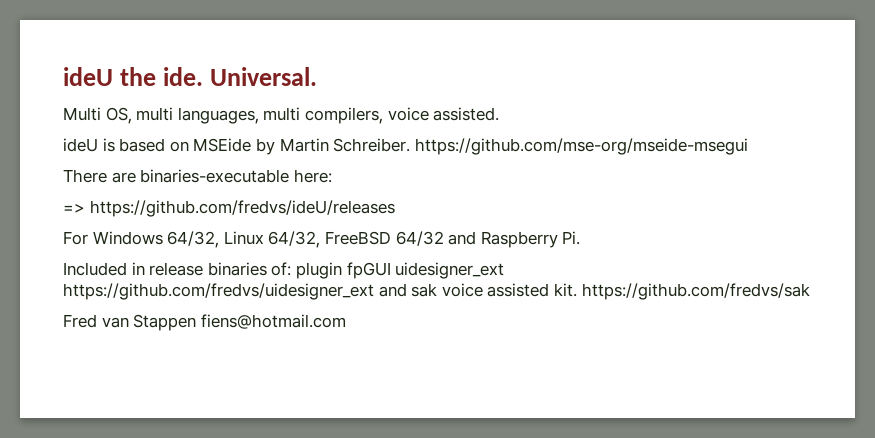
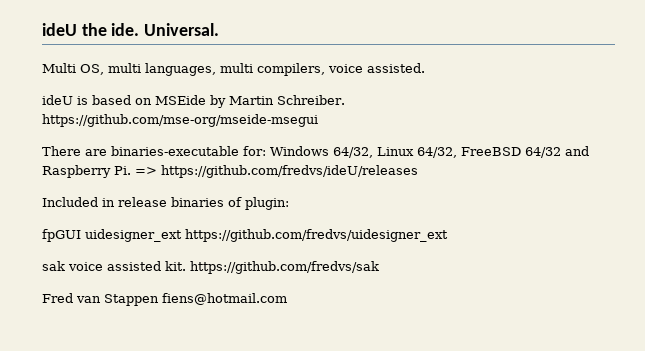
[293,169,332,183] [63,200,395,217] [63,231,88,245] here: // => https://github.com/fredvs/ideU/releases // For -> [243,146,266,156] for:
(581, 238) none -> [135,165,418,178] => https://github.com/fredvs/ideU/releases
[271,262,342,279] of: plugin -> [228,197,289,210] of plugin: //
[378,283,407,297] and -> (448, 235) //

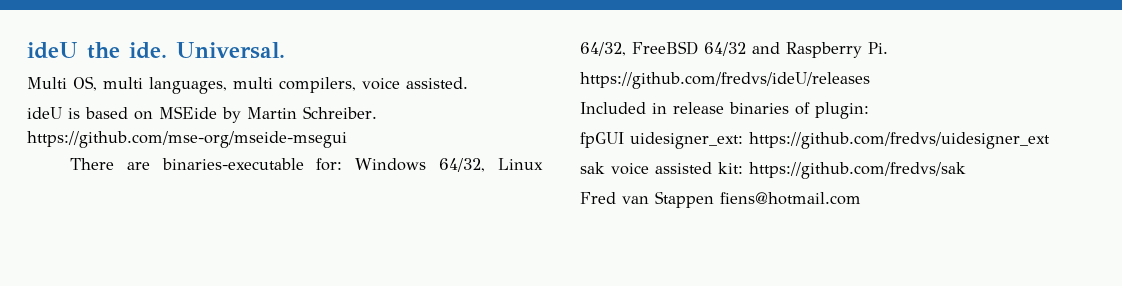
[135,167,157,175] => -> (888, 48) //
[85,229,182,242] uidesigner_ext -> [630,132,743,149] uidesigner_ext:
[165,261,186,271] kit. -> [718,162,743,174] kit:

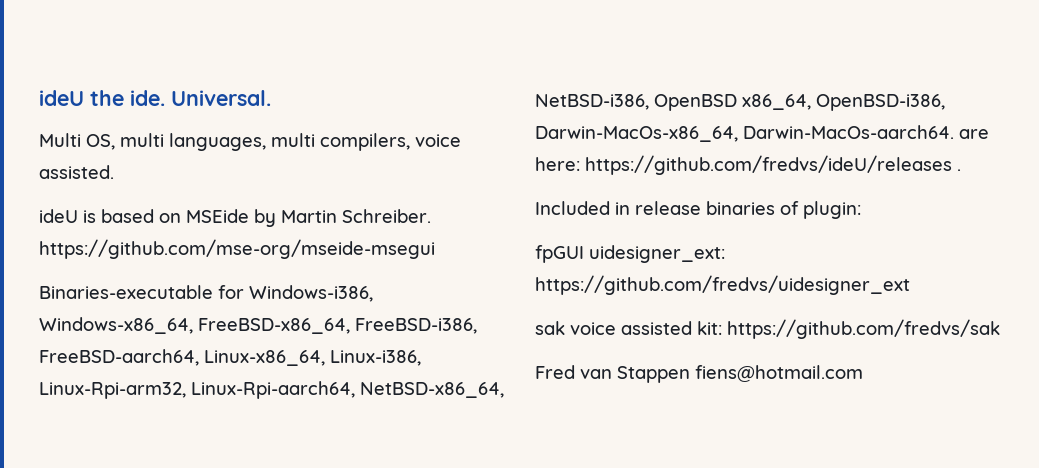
[69,158,544,172] [580,41,888,58] There are binaries-executable for: Windows 64/32, Linux 64/32, FreeBSD 64/32 and Raspberry Pi. // -> [39,285,373,302] [39,317,477,334] [39,349,421,366] [39,381,504,399] [535,94,945,111] [535,125,989,142] [535,157,580,171] Binaries-executable for Windows-i386, Windows-x86_64, FreeBSD-x86_64, FreeBSD-i386, FreeBSD-aarch64, Linux-x86_64, Linux-i386, Linux-Rpi-arm32, Linux-Rpi-aarch64, NetBSD-x86_64, NetBSD-i386, OpenBSD x86_64, OpenBSD-i386, Darwin-MacOs-x86_64, Darwin-MacOs-aarch64. are here:
(870, 80) none -> [957,169,961,171] .

